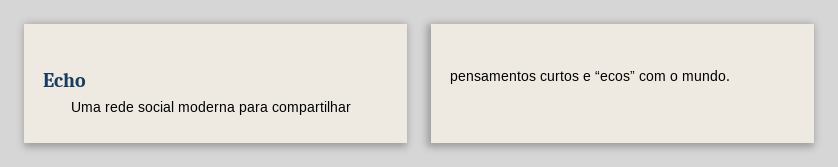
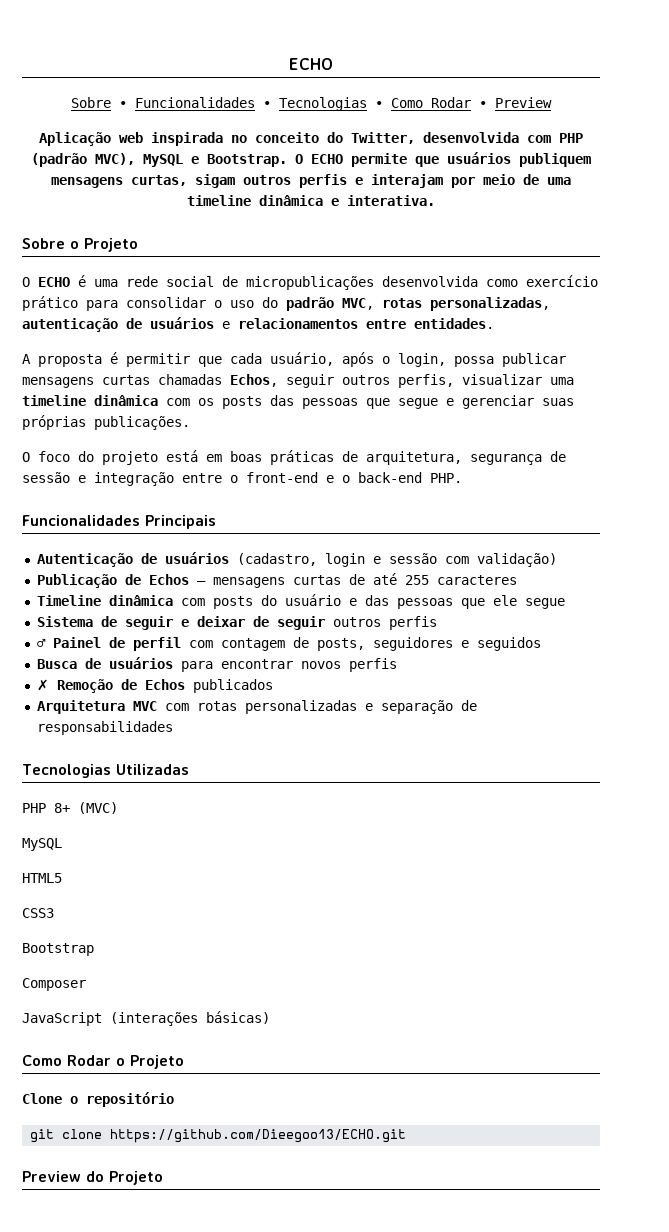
[43,72,86,87] [71,101,352,115] [450,70,730,84] Echo // Uma rede social moderna para compartilhar pensamentos curtos e “ecos” com o mundo. -> [289,58,333,70] [71,97,552,111] [39,132,583,146] [31,152,591,167] [51,174,571,188] [187,195,435,206] [22,238,138,252] [22,275,598,290] [22,296,550,311] [22,317,494,332] [22,352,566,367] [22,374,574,388] [22,395,574,409] [22,415,190,430] [22,450,566,465] [22,472,462,486] [22,515,216,529] [36,552,557,567] [36,573,517,588] [36,594,565,609] [36,616,437,630] [36,637,541,651] [36,657,397,672] [36,679,273,693] [36,700,477,714] [36,721,173,735] [22,764,189,778] [22,802,118,814] [22,838,62,851] [22,873,62,883] [22,908,54,918] [22,943,94,956] [22,978,86,991] [22,1011,270,1026] [22,1055,184,1069] [22,1092,174,1107] [30,1129,407,1143] [22,1171,163,1185] ECHO // Sobre • Funcionalidades • Tecnologias • Como Rodar • Preview // Aplicação web inspirada no conceito do Twitter, desenvolvida com PHP (padrão MVC), MySQL e Bootstrap. O ECHO permite que usuários publiquem mensagens curtas, sigam outros perfis e interajam por meio de uma timeline dinâmica e interativa. // Sobre o Projeto // O ECHO é uma rede social de micropublicações desenvolvida como exercício prático para consolidar o uso do padrão MVC, rotas personalizadas, autenticação de usuários e relacionamentos entre entidades. // A proposta é permitir que cada usuário, após o login, possa publicar mensagens curtas chamadas Echos, seguir outros perfis, visualizar uma timeline dinâmica com os posts das pessoas que segue e gerenciar suas próprias publicações. // O foco do projeto está em boas práticas de arquitetura, segurança de sessão e integração entre o front-end e o back-end PHP. // Funcionalidades Principais // Autenticação de usuários (cadastro, login e sessão com validação) // Publicação de Echos — mensagens curtas de até 255 caracteres // Timeline dinâmica com posts do usuário e das pessoas que ele segue // Sistema de seguir e deixar de seguir outros perfis // ♂ Painel de perfil com contagem de posts, seguidores e seguidos // Busca de usuários para encontrar novos perfis // ✗ Remoção de Echos publicados // Arquitetura MVC com rotas personalizadas e separação de responsabilidades // Tecnologias Utilizadas // PHP 8+ (MVC) // MySQL // HTML5 // CSS3 // Bootstrap // Composer // JavaScript (interações básicas) // Como Rodar o Projeto // Clone o repositório // git clone https://github.com/Dieegoo13/ECHO.git // Preview do Projeto

